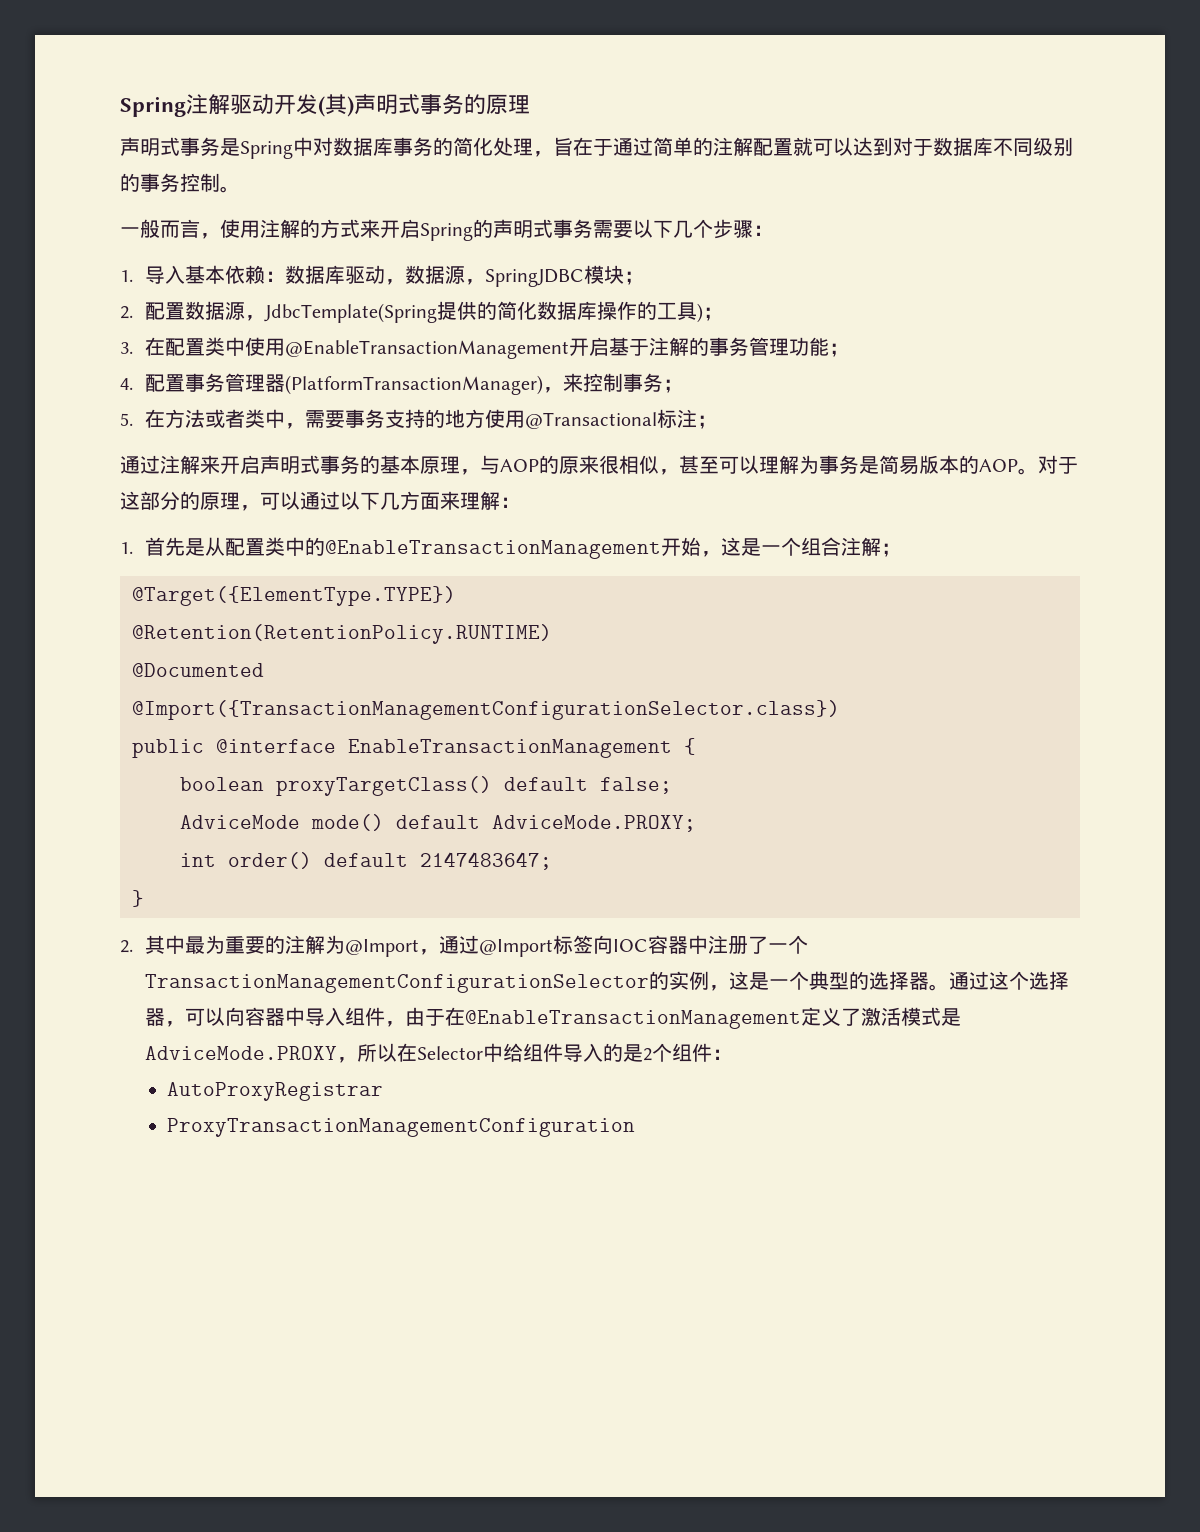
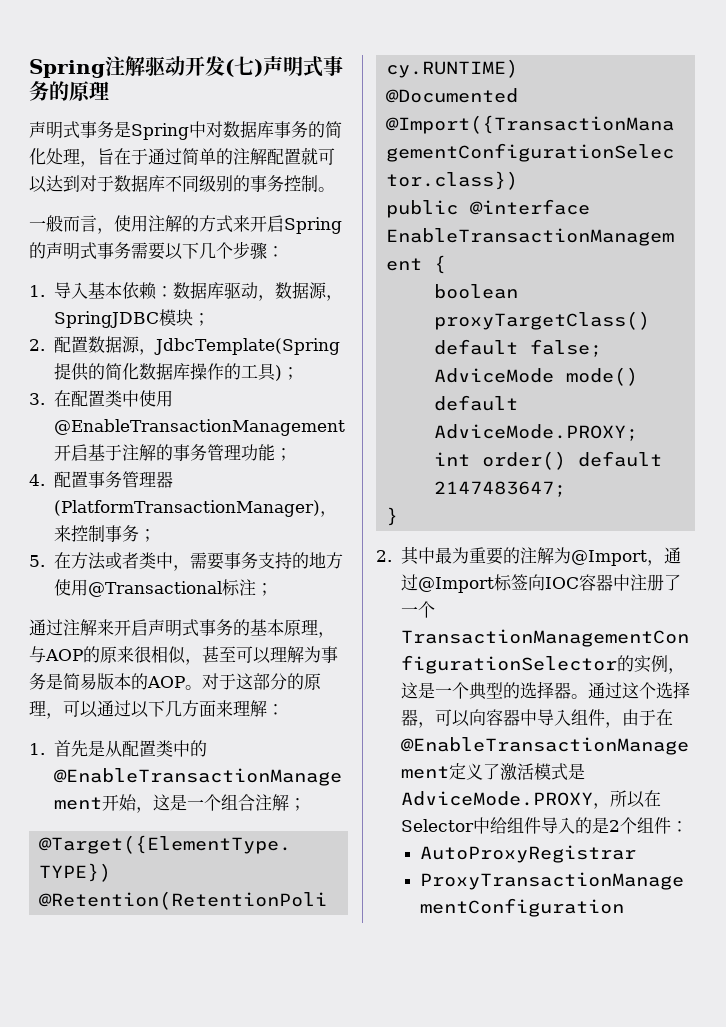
[325,94,347,115] 其 -> [234,56,254,75] 七

